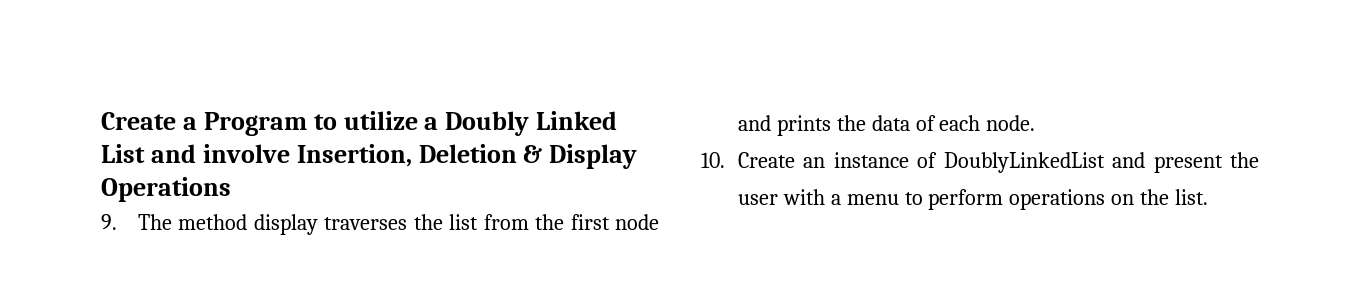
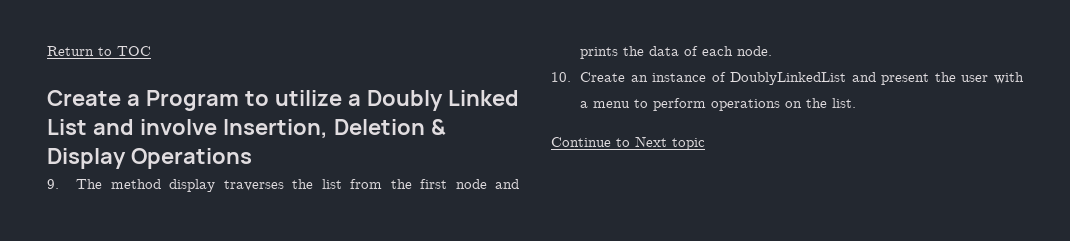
(101, 121) none -> [47,46,151,56] Return to TOC //
(1209, 197) none -> [551,136,705,150] // Continue to Next topic

